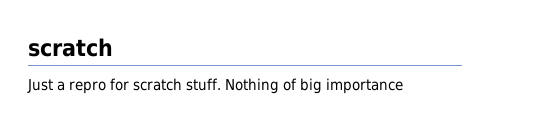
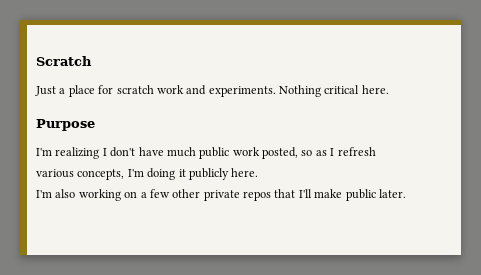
[28,38,113,57] scratch -> [36,56,92,66] Scratch
[69,81,106,94] repro -> [68,85,95,97] place
[186,78,403,94] stuff. Nothing of big importance -> [156,85,389,97] [36,119,95,131] [36,147,376,159] [36,168,259,180] [36,189,406,201] work and experiments. Nothing critical here. // Purpose // I'm realizing I don't have much public work posted, so as I refresh various concepts, I'm doing it publicly here. // I'm also working on a few other private repos that I'll make public later.

